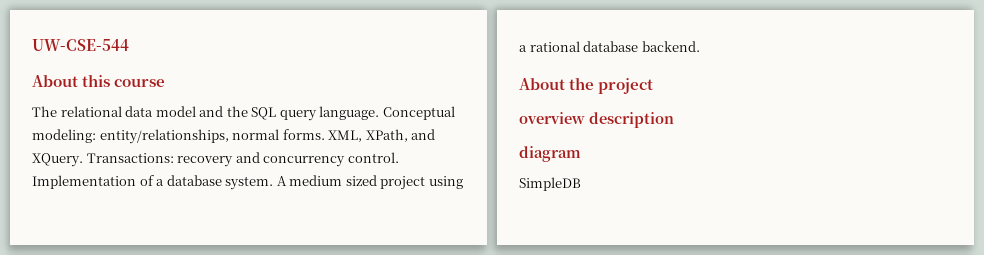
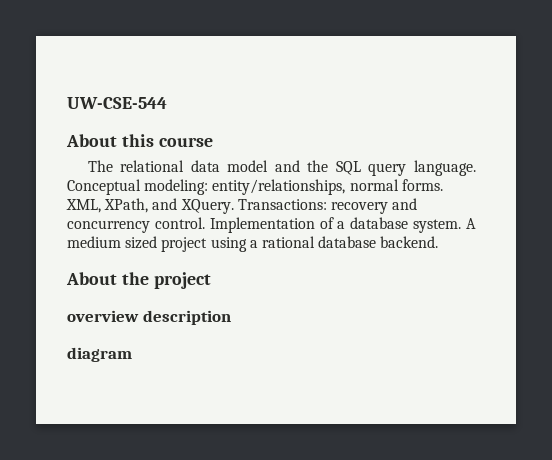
[519,177,581,191] // SimpleDB -> (132, 354) none

